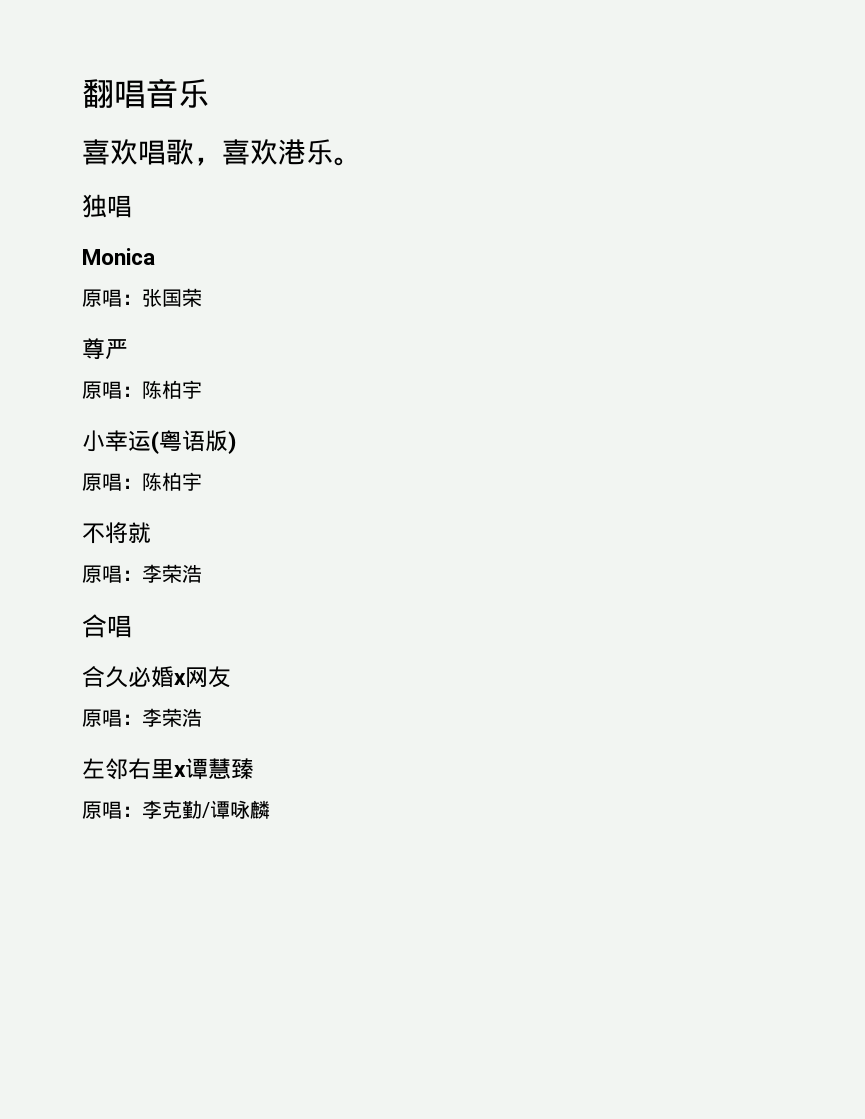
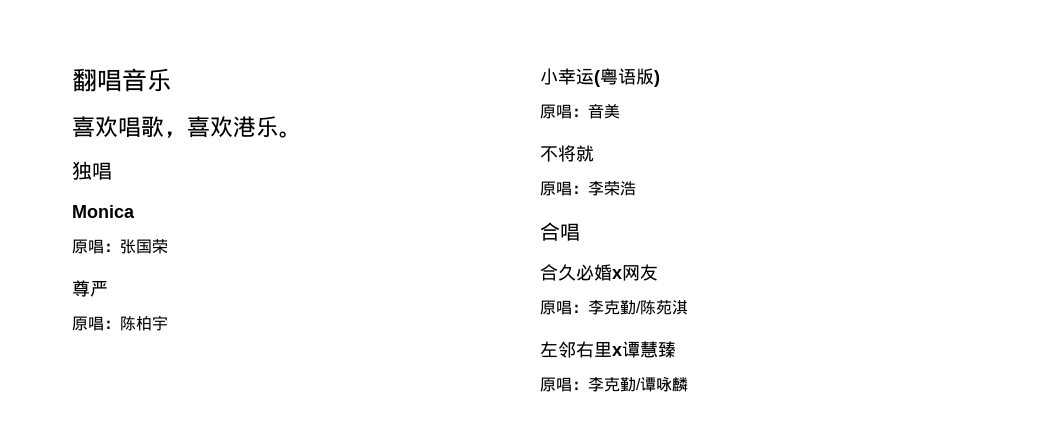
[142,472,202,491] 陈柏宇 -> [588,103,620,119] 音美
[162,708,202,727] 荣浩 -> [604,300,688,315] 克勤/陈苑淇

